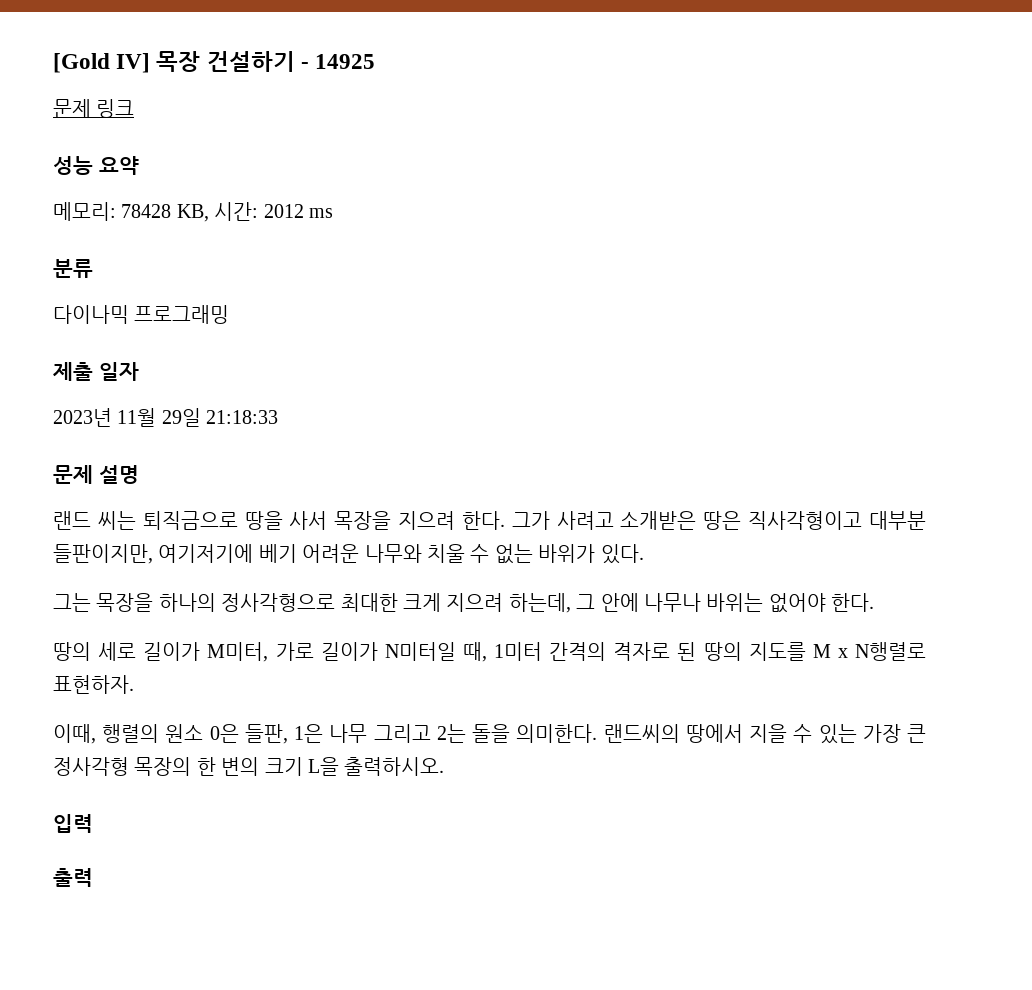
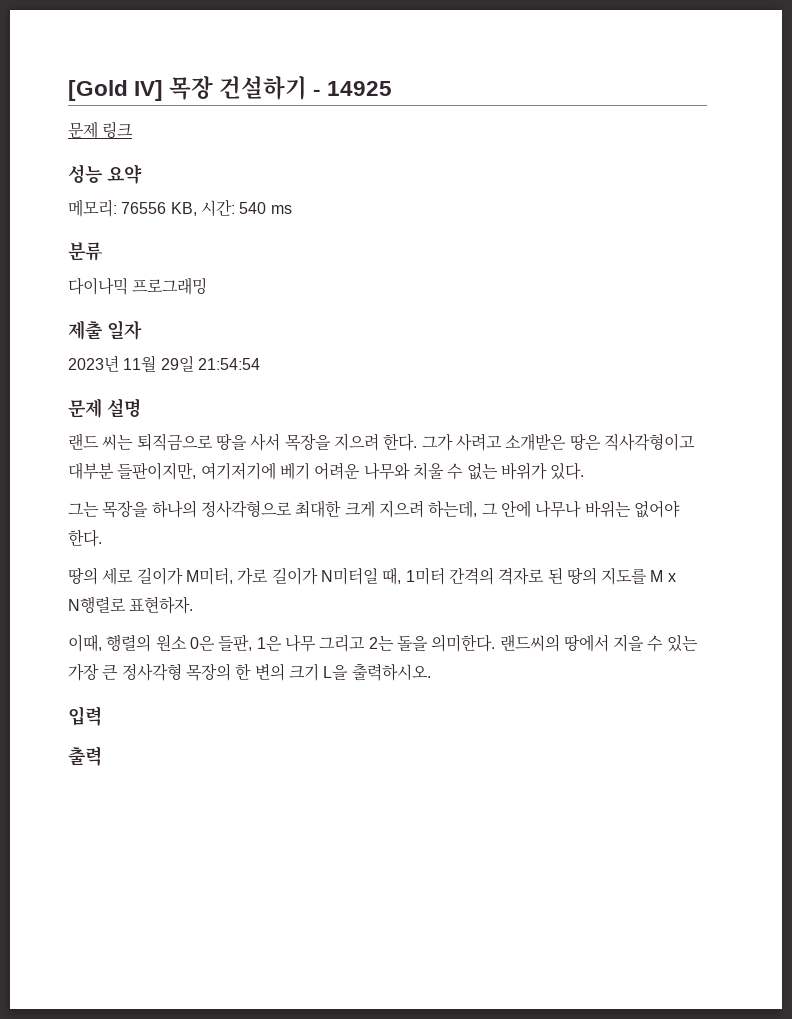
[121,204,172,218] 78428 -> [121,202,167,214] 76556
[263,204,304,218] 2012 -> [239,202,267,214] 540
[206,410,279,424] 21:18:33 -> [197,358,260,370] 21:54:54

